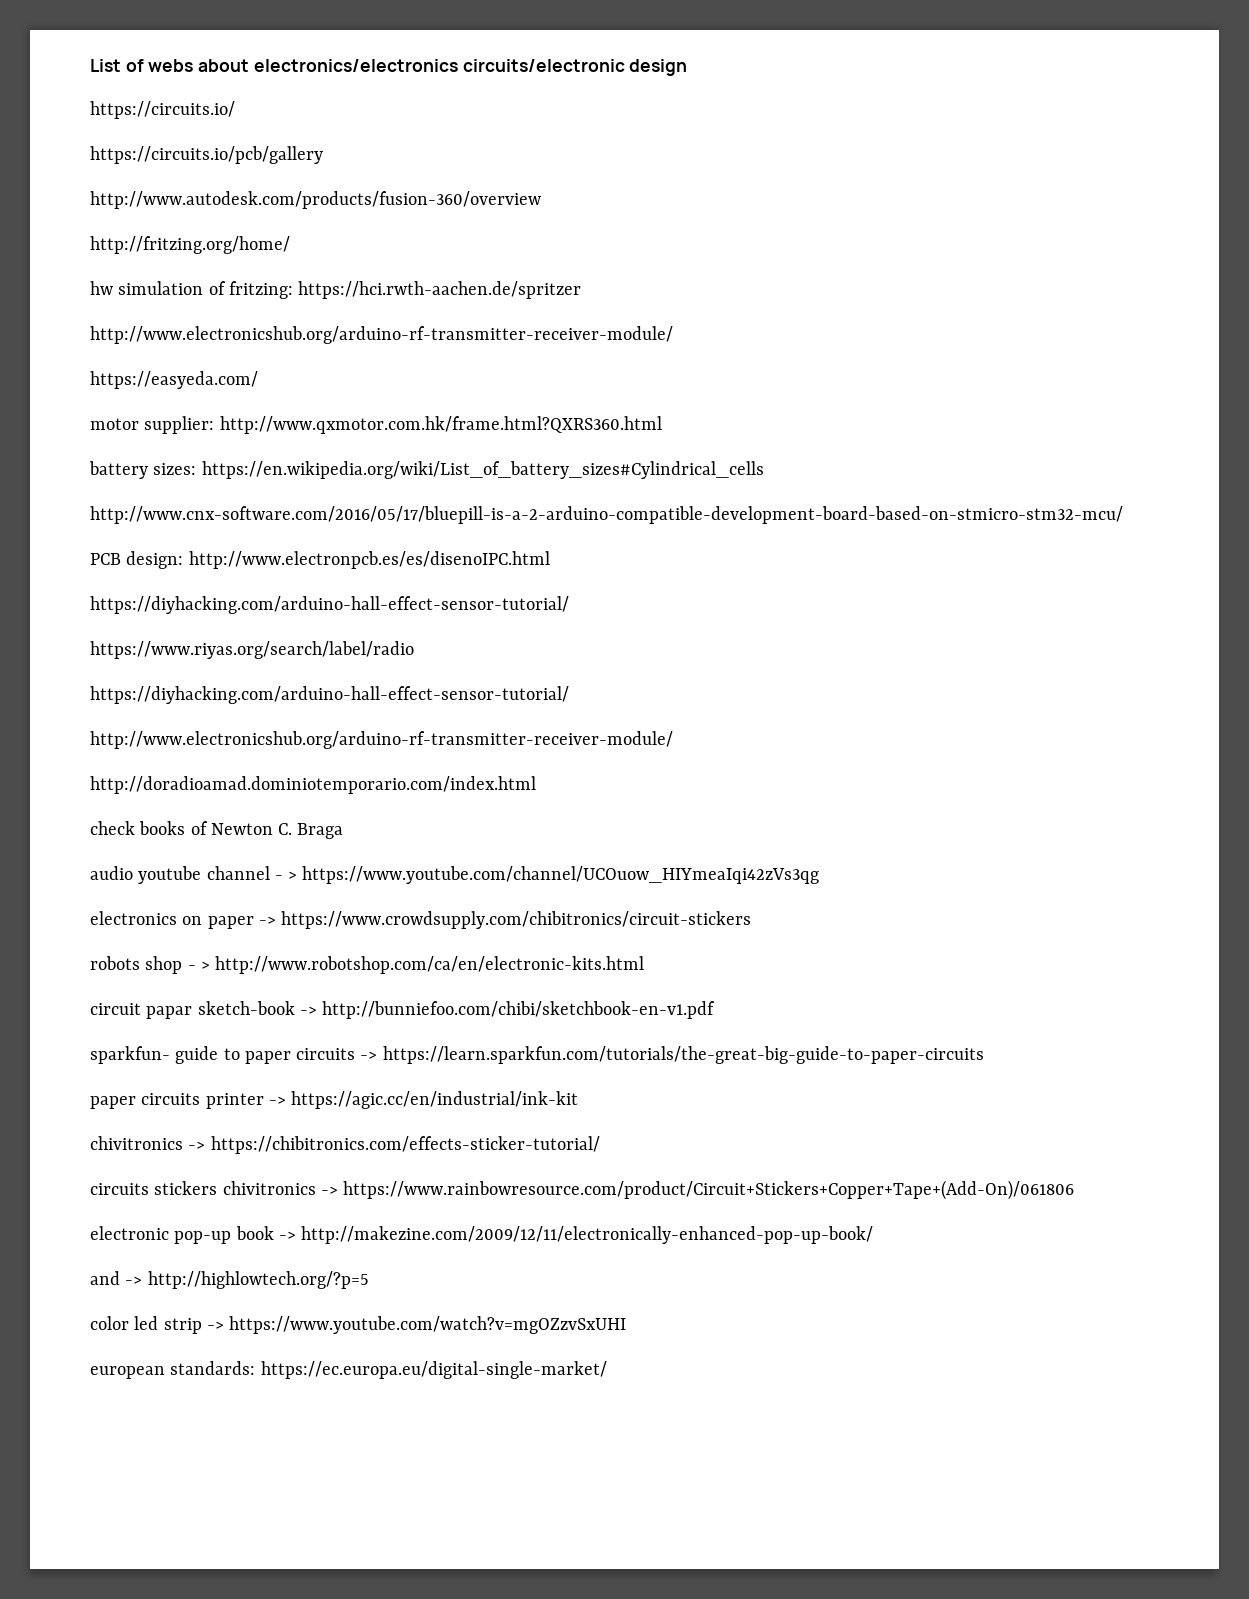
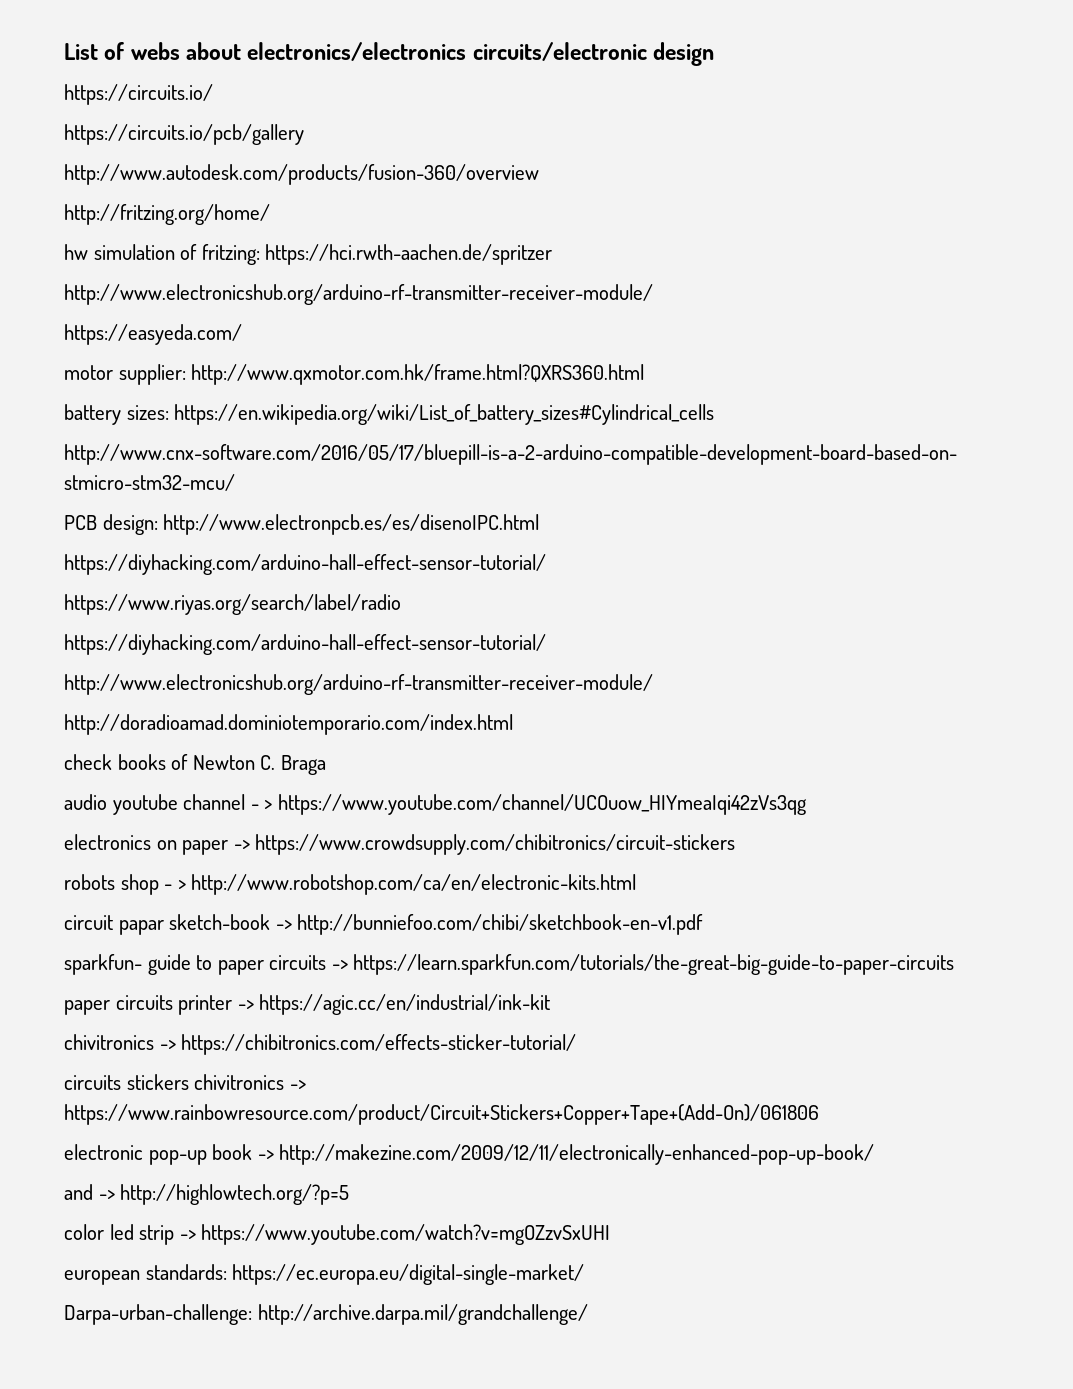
(607, 1370) none -> [64,1304,589,1325] // Darpa-urban-challenge: http://archive.darpa.mil/grandchallenge/

